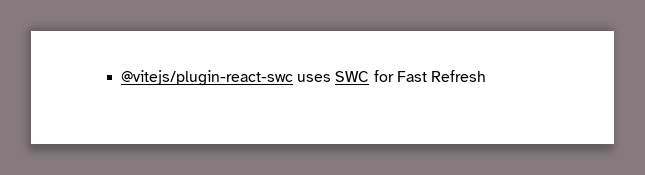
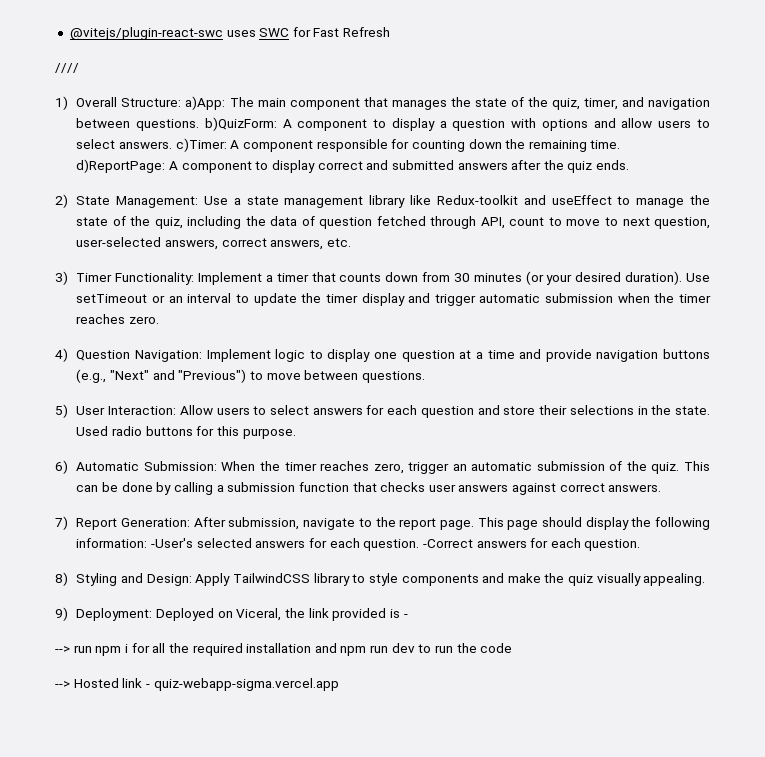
(486, 76) none -> [55,63,79,73] [55,96,710,110] [76,117,711,131] [76,138,621,152] [76,159,630,173] [55,194,710,208] [76,216,710,229] [76,237,351,250] [55,271,710,285] [76,293,711,306] [76,314,160,324] [55,348,710,362] [76,369,425,383] [55,404,710,418] [76,426,296,439] [55,460,711,474] [76,482,662,495] [55,516,711,530] [76,538,641,551] [55,572,706,586] [55,607,408,621] [55,643,513,656] [55,678,339,691] // //// // 1) Overall Structure: a)App: The main component that manages the state of the quiz, timer, and navigation between questions. b)QuizForm: A component to display a question with options and allow users to select answers. c)Timer: A component responsible for counting down the remaining time. d)ReportPage: A component to display correct and submitted answers after the quiz ends. // 2) State Management: Use a state management library like Redux-toolkit and useEffect to manage the state of the quiz, including the data of question fetched through API, count to move to next question, user-selected answers, correct answers, etc. // 3) Timer Functionality: Implement a timer that counts down from 30 minutes (or your desired duration). Use setTimeout or an interval to update the timer display and trigger automatic submission when the timer reaches zero. // 4) Question Navigation: Implement logic to display one question at a time and provide navigation buttons (e.g., "Next" and "Previous") to move between questions. // 5) User Interaction: Allow users to select answers for each question and store their selections in the state. Used radio buttons for this purpose. // 6) Automatic Submission: When the timer reaches zero, trigger an automatic submission of the quiz. This can be done by calling a submission function that checks user answers against correct answers. // 7) Report Generation: After submission, navigate to the report page. This page should display the following information: -User's selected answers for each question. -Correct answers for each question. // 8) Styling and Design: Apply TailwindCSS library to style components and make the quiz visually appealing. // 9) Deployment: Deployed on Viceral, the link provided is - // --> run npm i for all the required installation and npm run dev to run the code // --> Hosted link - quiz-webapp-sigma.vercel.app

